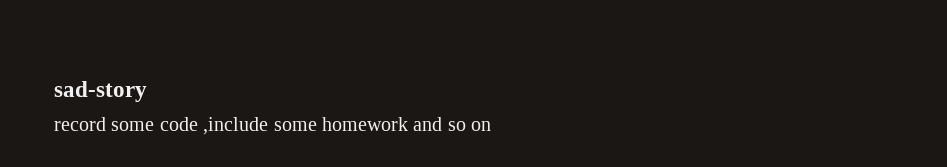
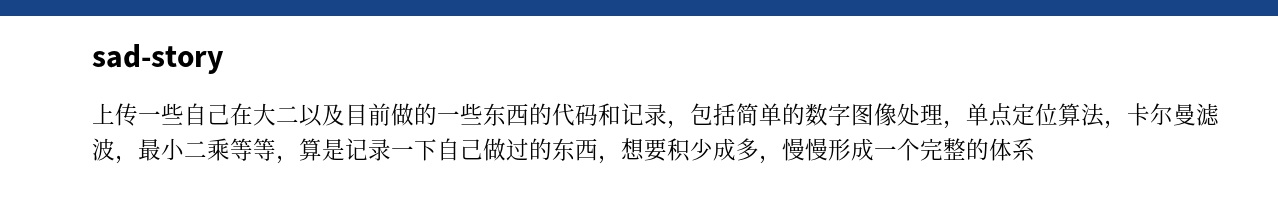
[54,117,492,135] record some code ,include some homework and so on -> [92,103,1219,129] [92,138,1035,164] 上传一些自己在大二以及目前做的一些东西的代码和记录，包括简单的数字图像处理，单点定位算法，卡尔曼滤波，最小二乘等等，算是记录一下自己做过的东西，想要积少成多，慢慢形成一个完整的体系

